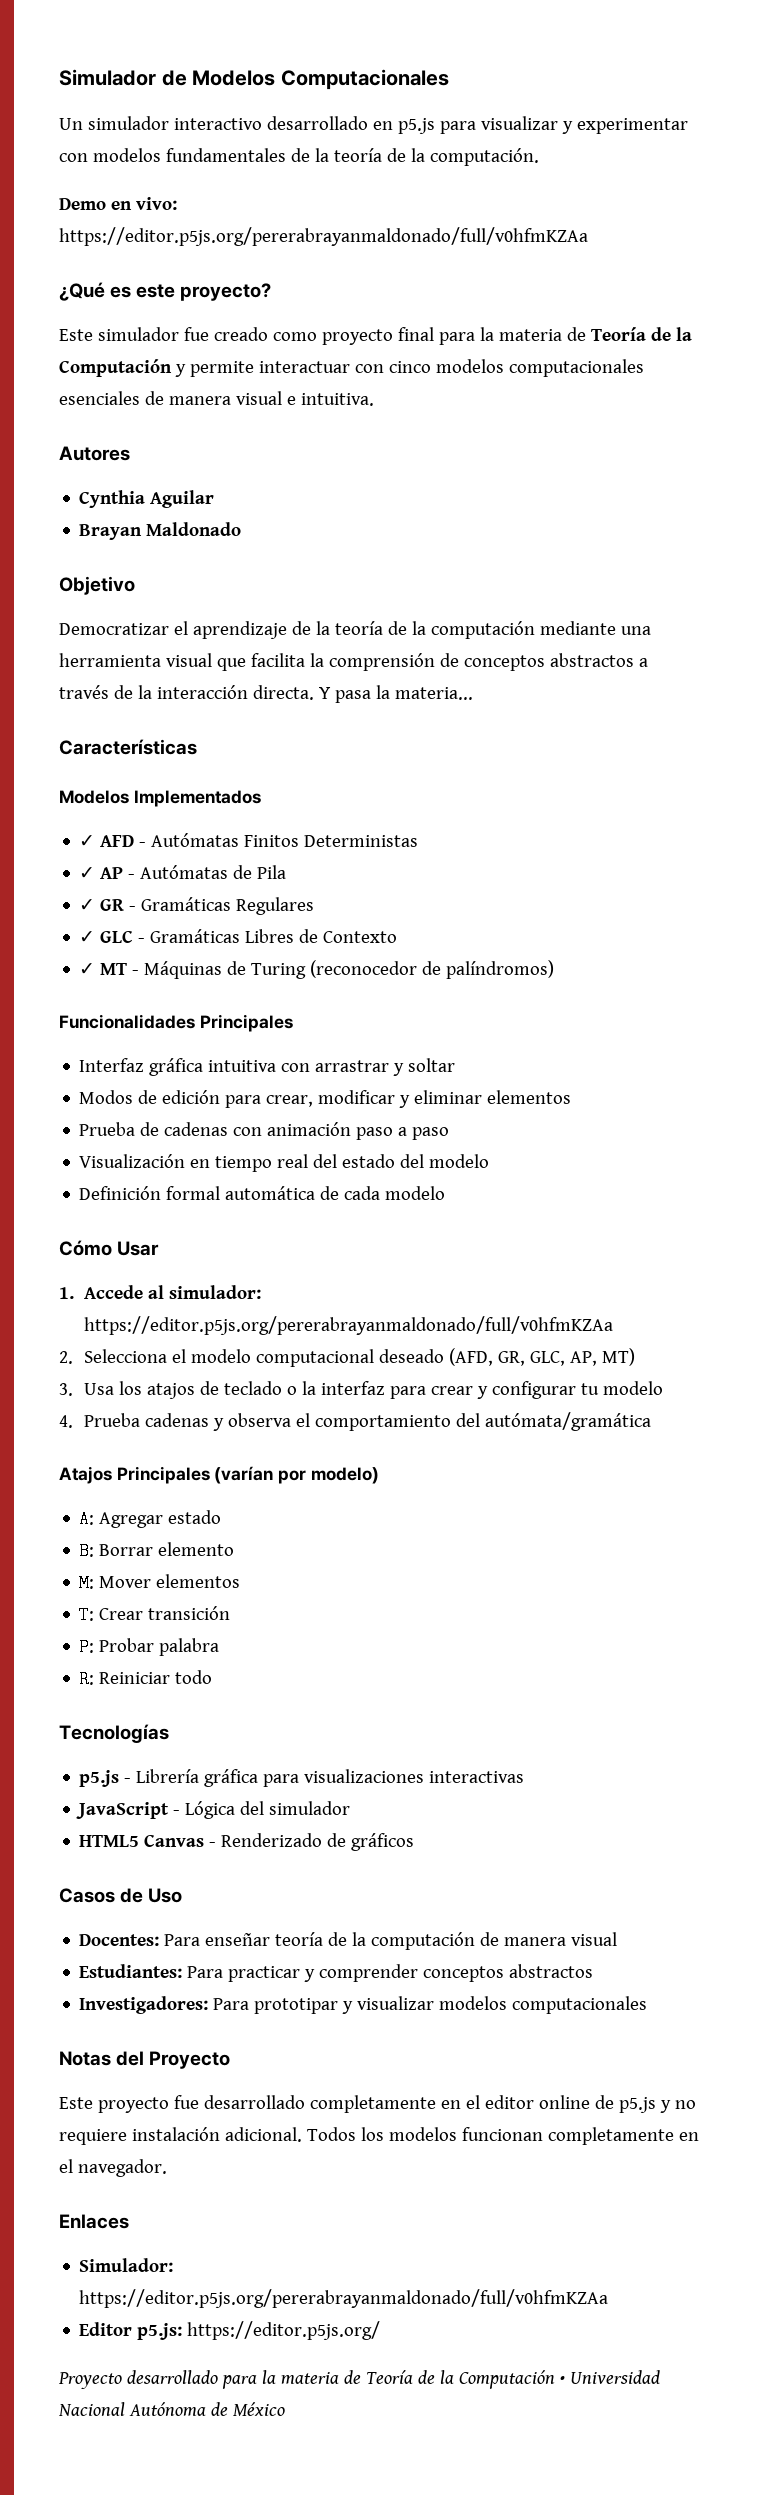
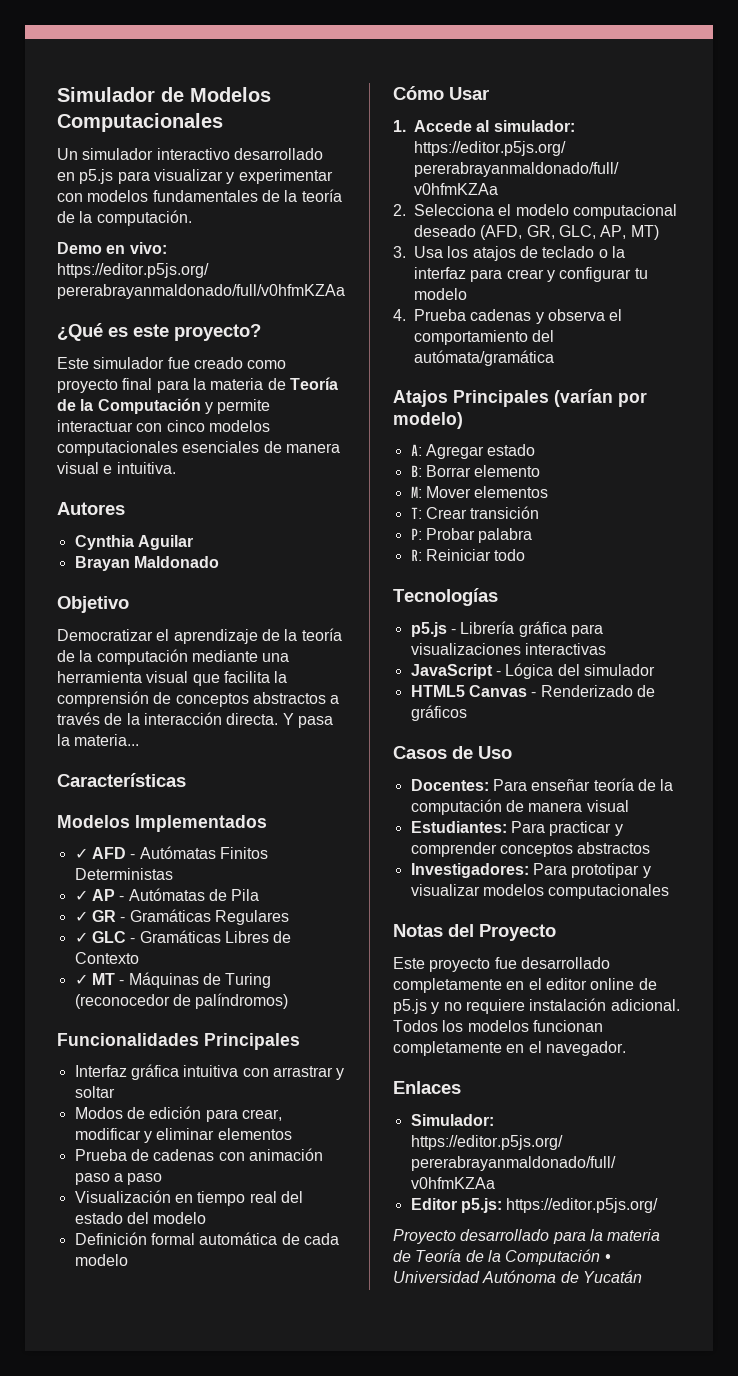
[58,2402,125,2416] Nacional -> (480, 1277) none
[232,2402,285,2416] México -> [582,1270,642,1283] Yucatán

